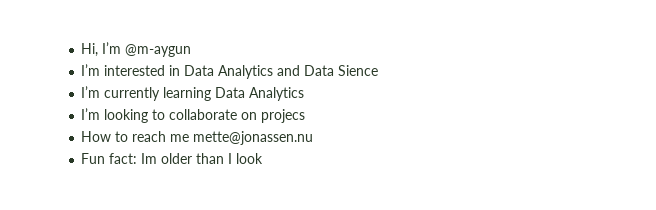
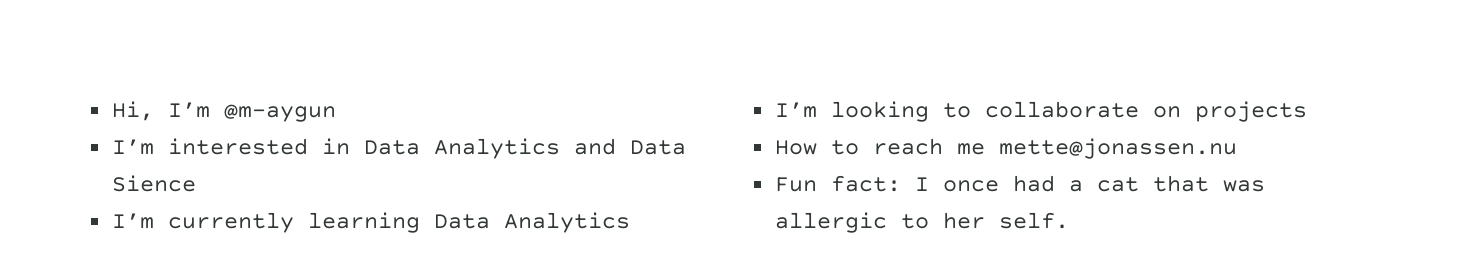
[261,109,306,123] projecs -> [1194,101,1307,122] projects
[141,153,264,164] Im older than I look -> [914,175,1265,192] [774,212,1069,233] I once had a cat that was allergic to her self.

